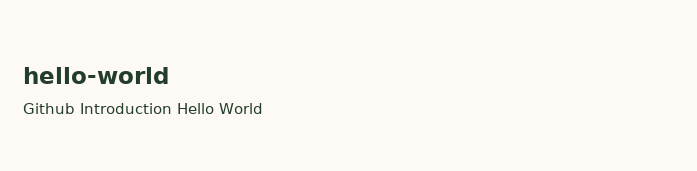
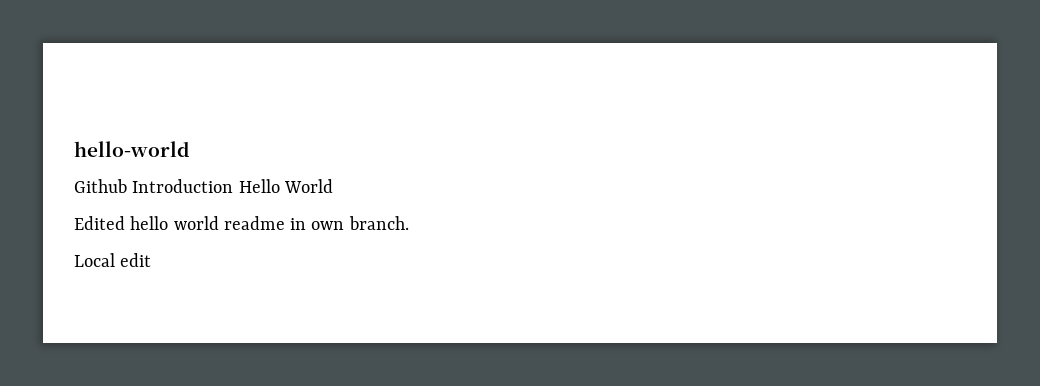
(263, 108) none -> [74,216,409,230] [74,253,152,267] // Edited hello world readme in own branch. // Local edit

